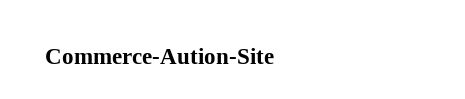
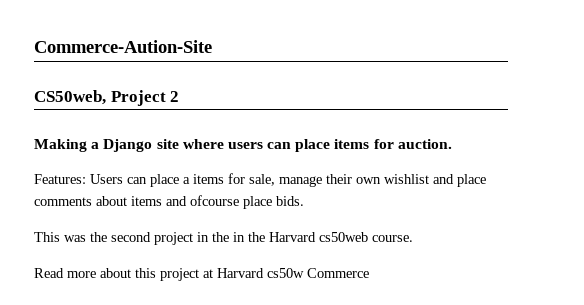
(274, 56) none -> [34,90,180,106] [34,139,452,152] [34,173,486,187] [34,195,304,209] [34,232,413,245] [34,268,369,281] // CS50web, Project 2 // Making a Django site where users can place items for auction. // Features: Users can place a items for sale, manage their own wishlist and place comments about items and ofcourse place bids. // This was the second project in the in the Harvard cs50web course. // Read more about this project at Harvard cs50w Commerce

